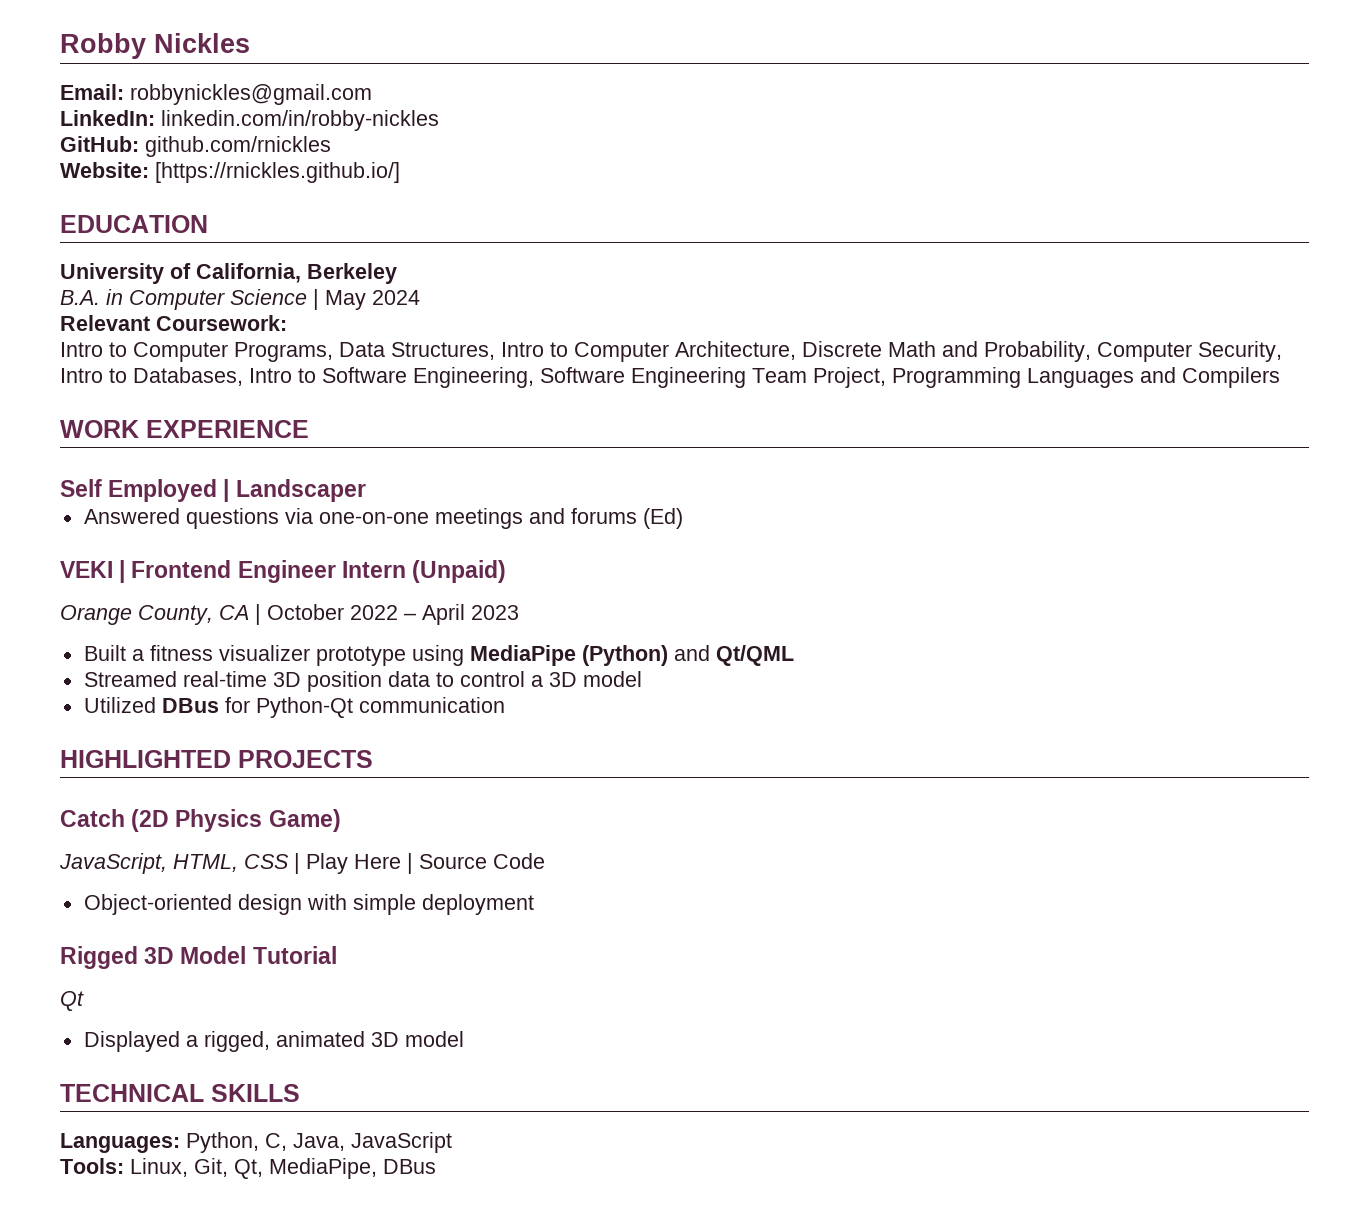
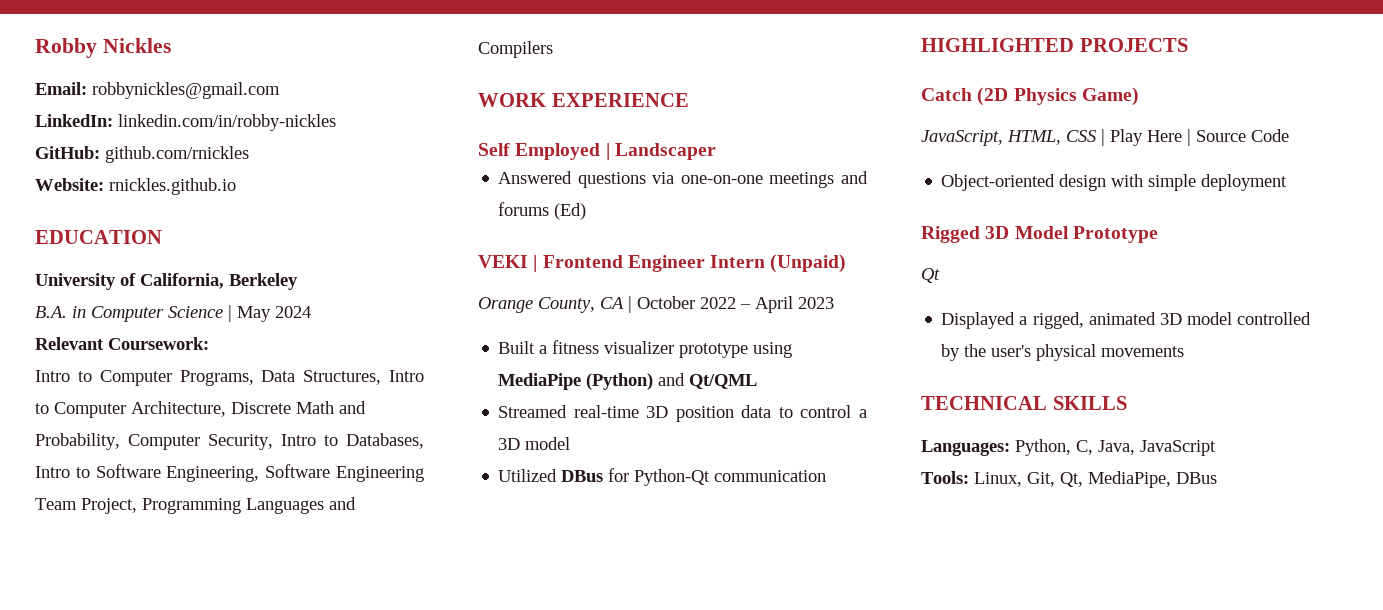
[155,162,400,183] [https://rnickles.github.io/] -> [109,178,236,195] rnickles.github.io
[252,946,337,964] Tutorial -> [1072,226,1158,243] Prototype
(464, 1039) none -> [1237,312,1311,325] [941,344,1185,361] controlled by the user's physical movements

